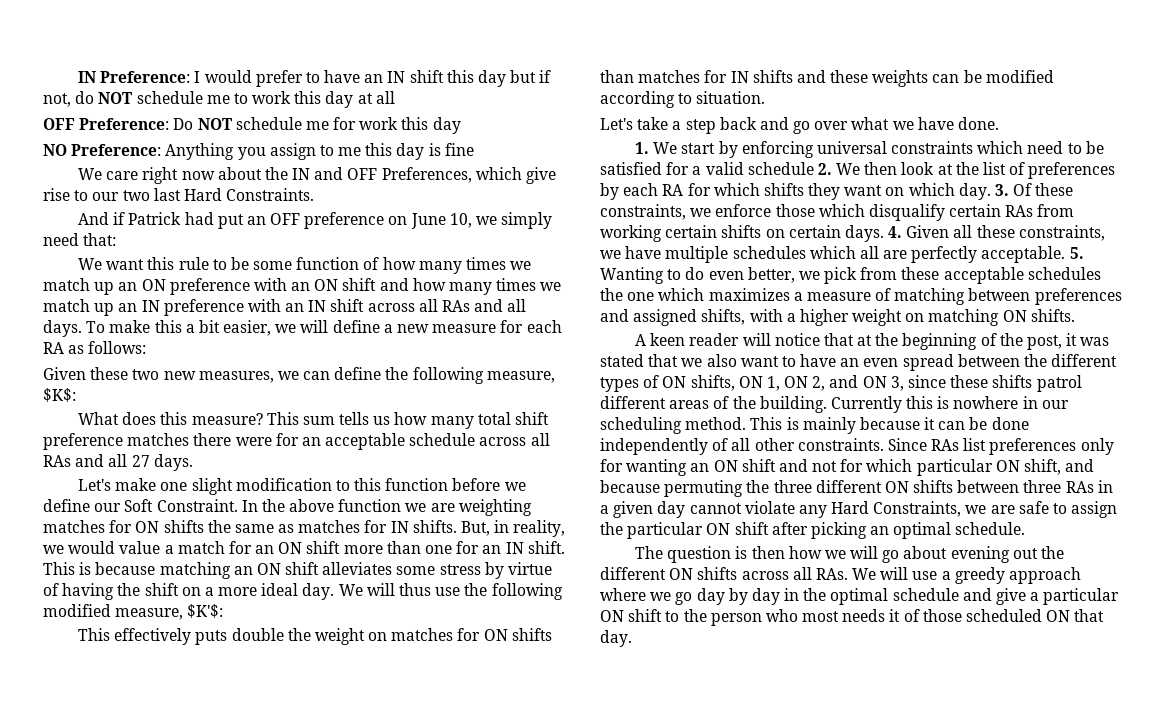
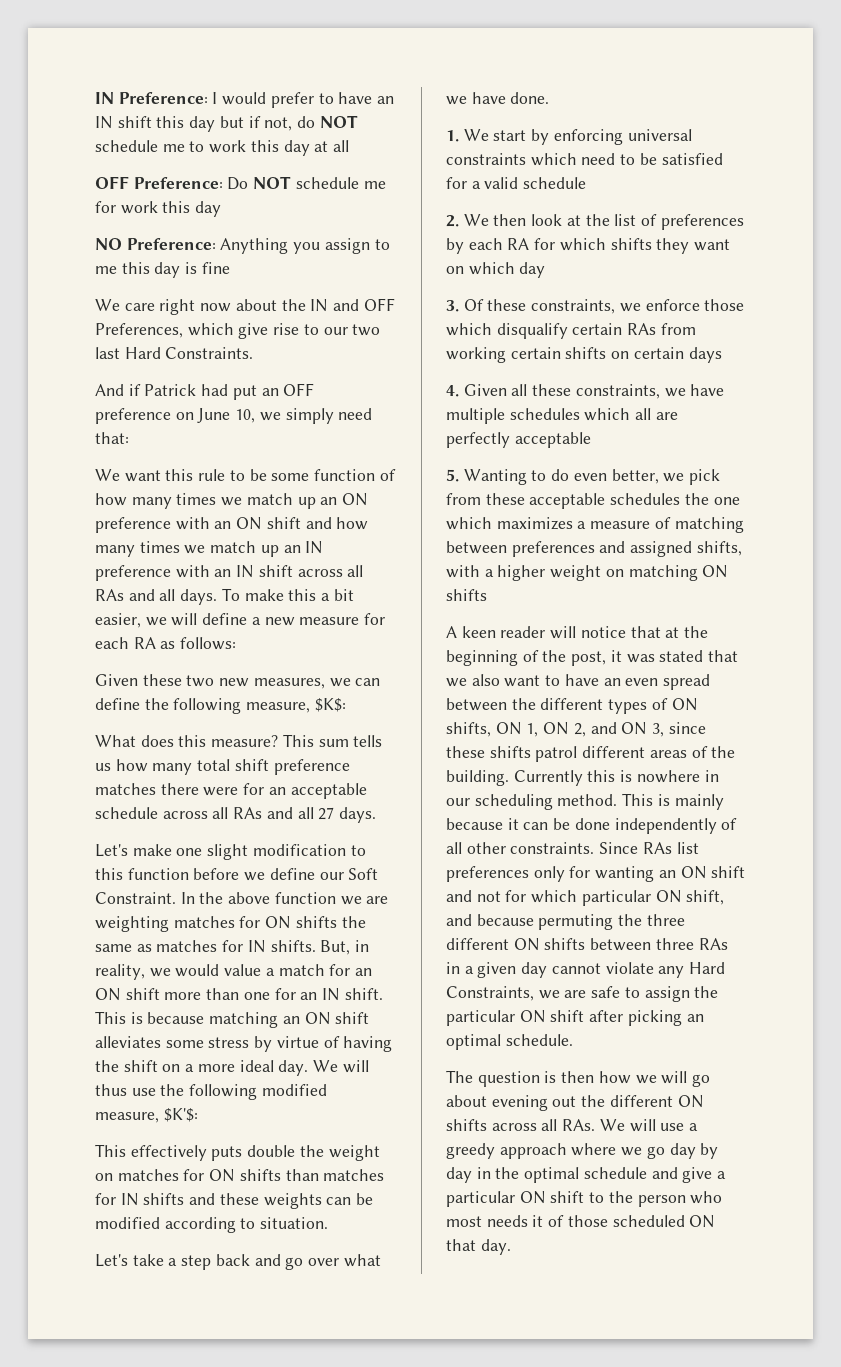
(814, 168) none -> (587, 183) //
[958,183,991,200] day. -> [519,262,546,278] day //
[844,225,884,242] days. -> [688,347,722,363] days //
[981,246,1066,263] acceptable. -> [514,432,591,448] acceptable //
[1030,309,1075,322] shifts. -> [446,589,487,601] shifts

